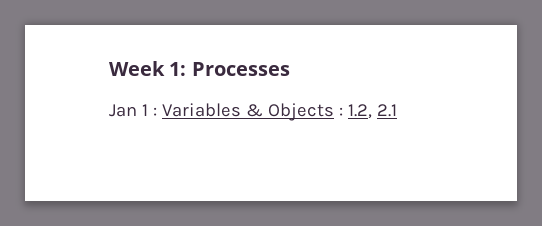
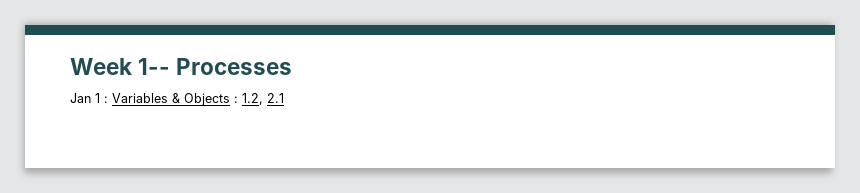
[169,62,187,76] 1: -> [138,58,171,75] 1--

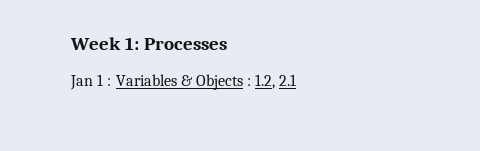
[138,58,171,75] 1-- -> [125,37,140,50] 1:

